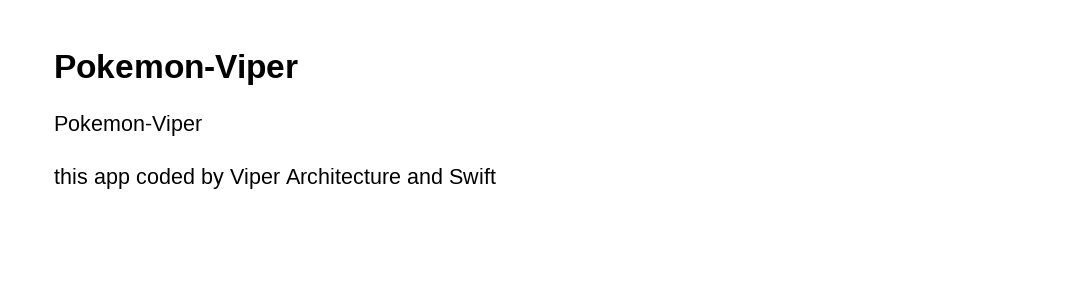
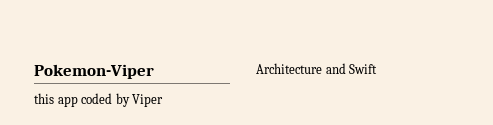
[54,54,298,85] [54,115,202,136] Pokemon-Viper // Pokemon-Viper -> [34,64,154,79] Pokemon-Viper

